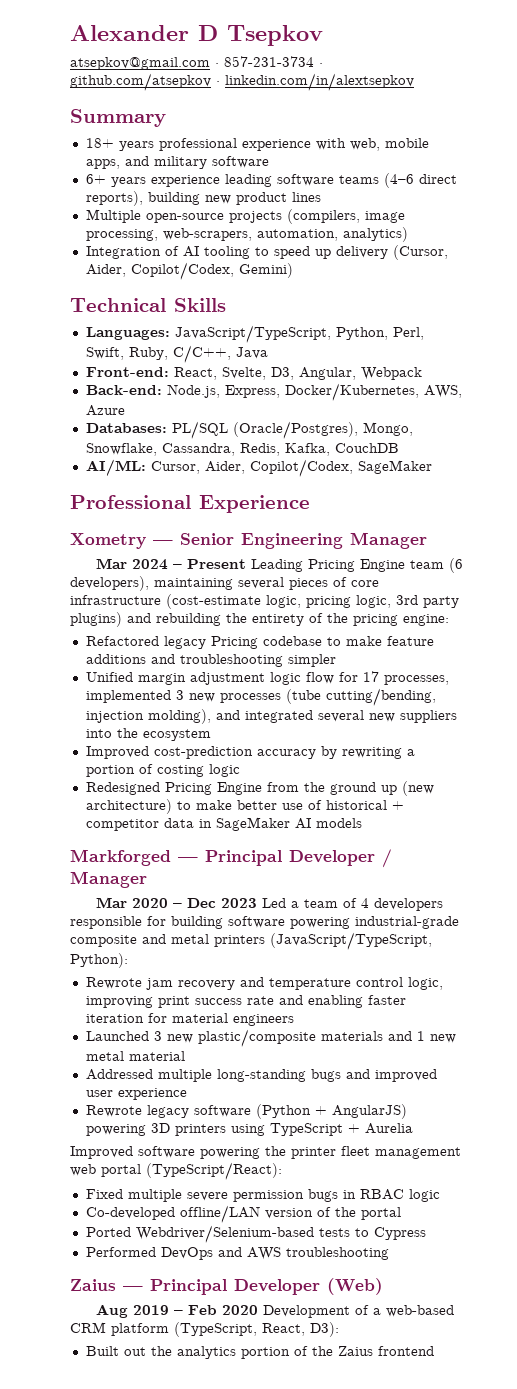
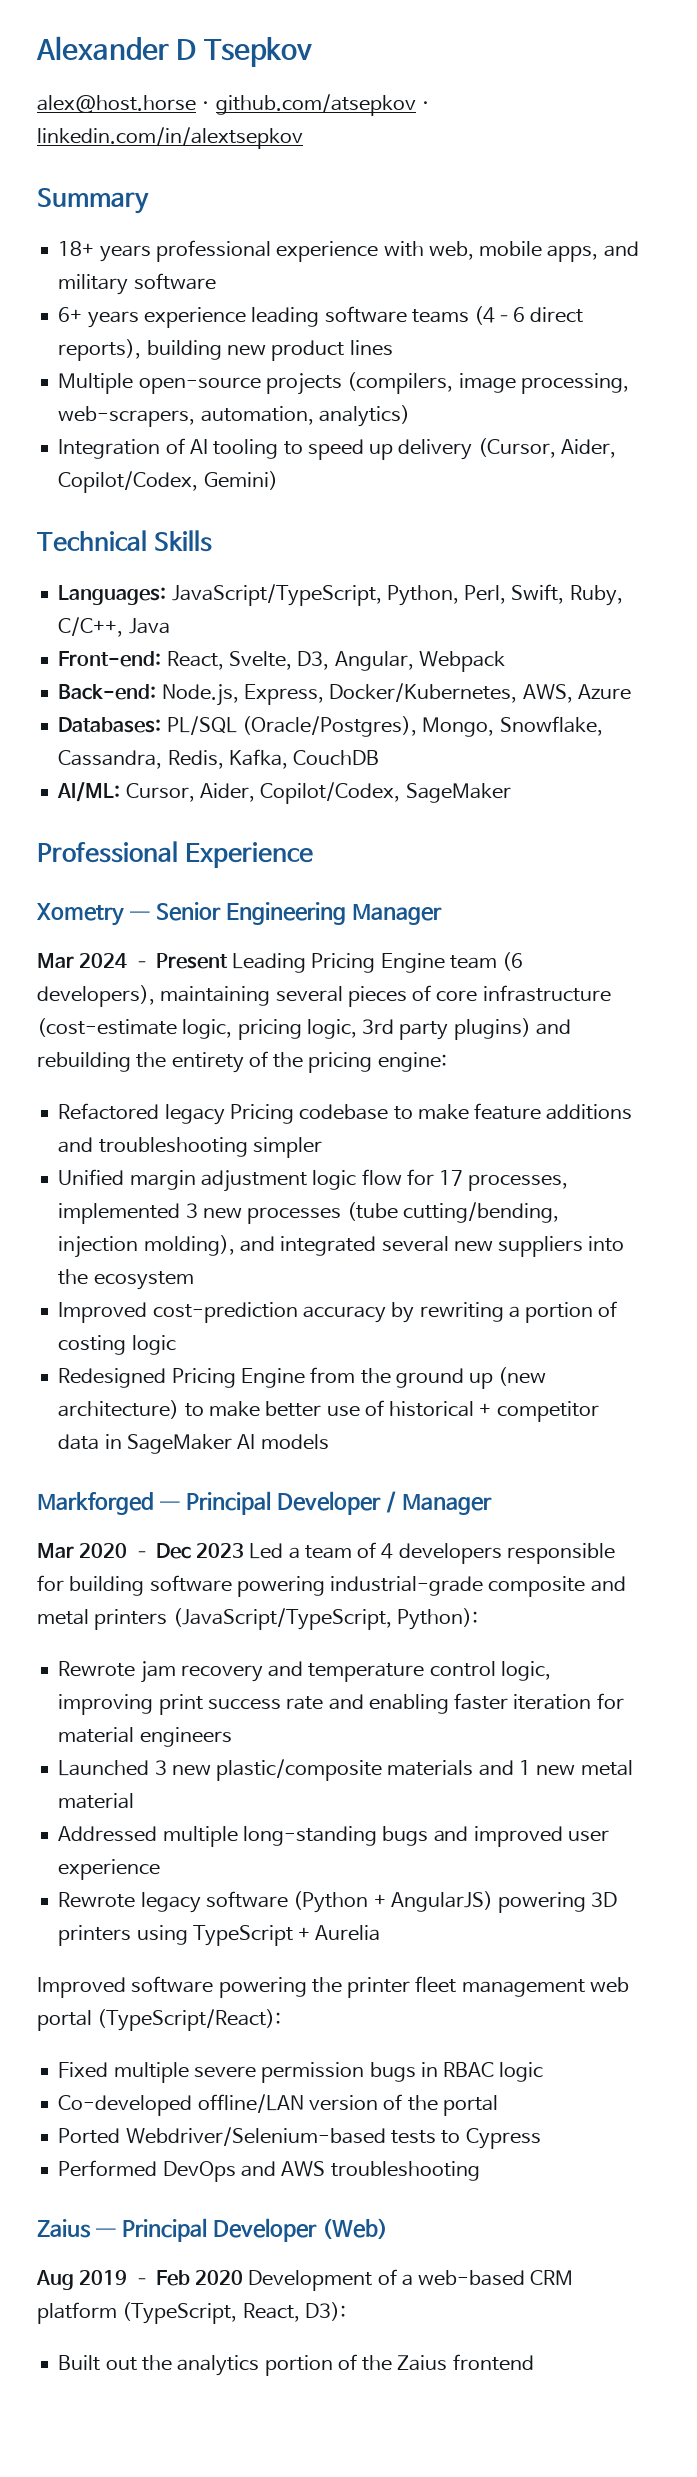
[70,56,314,70] atsepkov@gmail.com · 857-231-3734 -> [37,95,196,113] alex@host.horse

